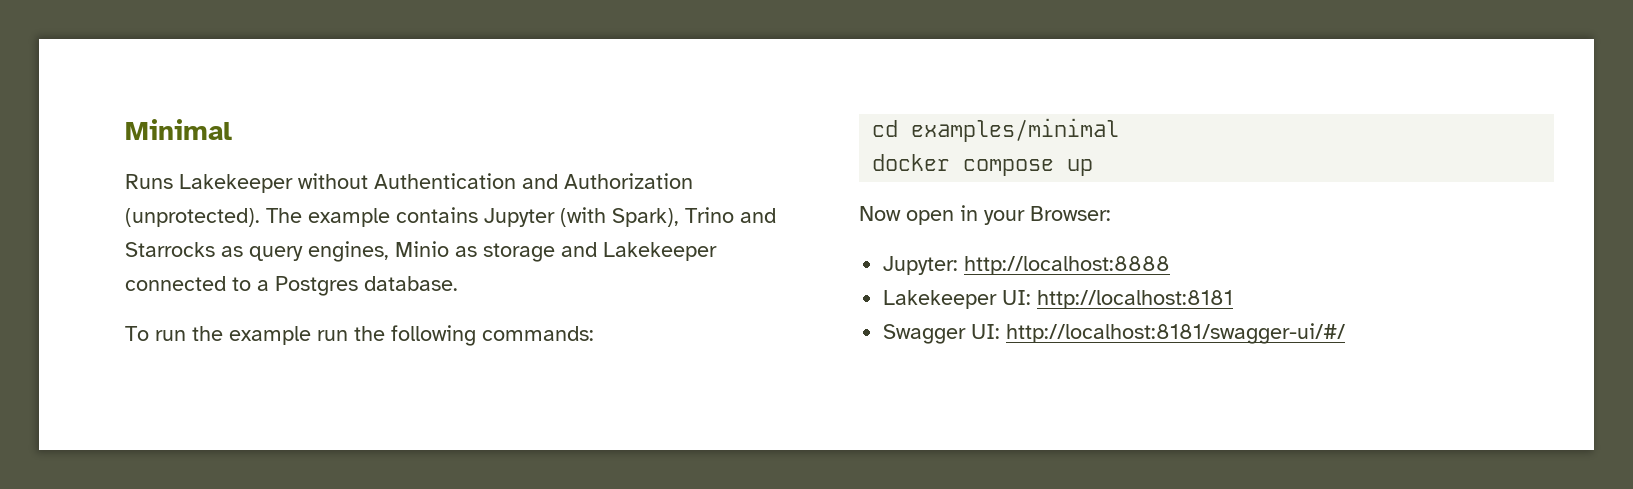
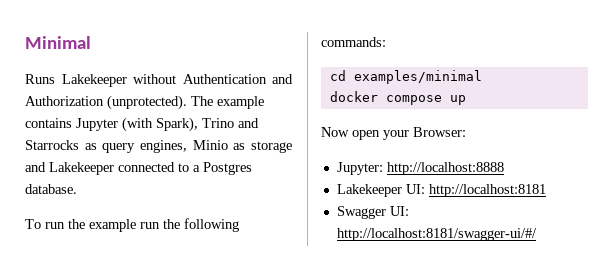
[960,205,978,221] in -> (380, 135) none

